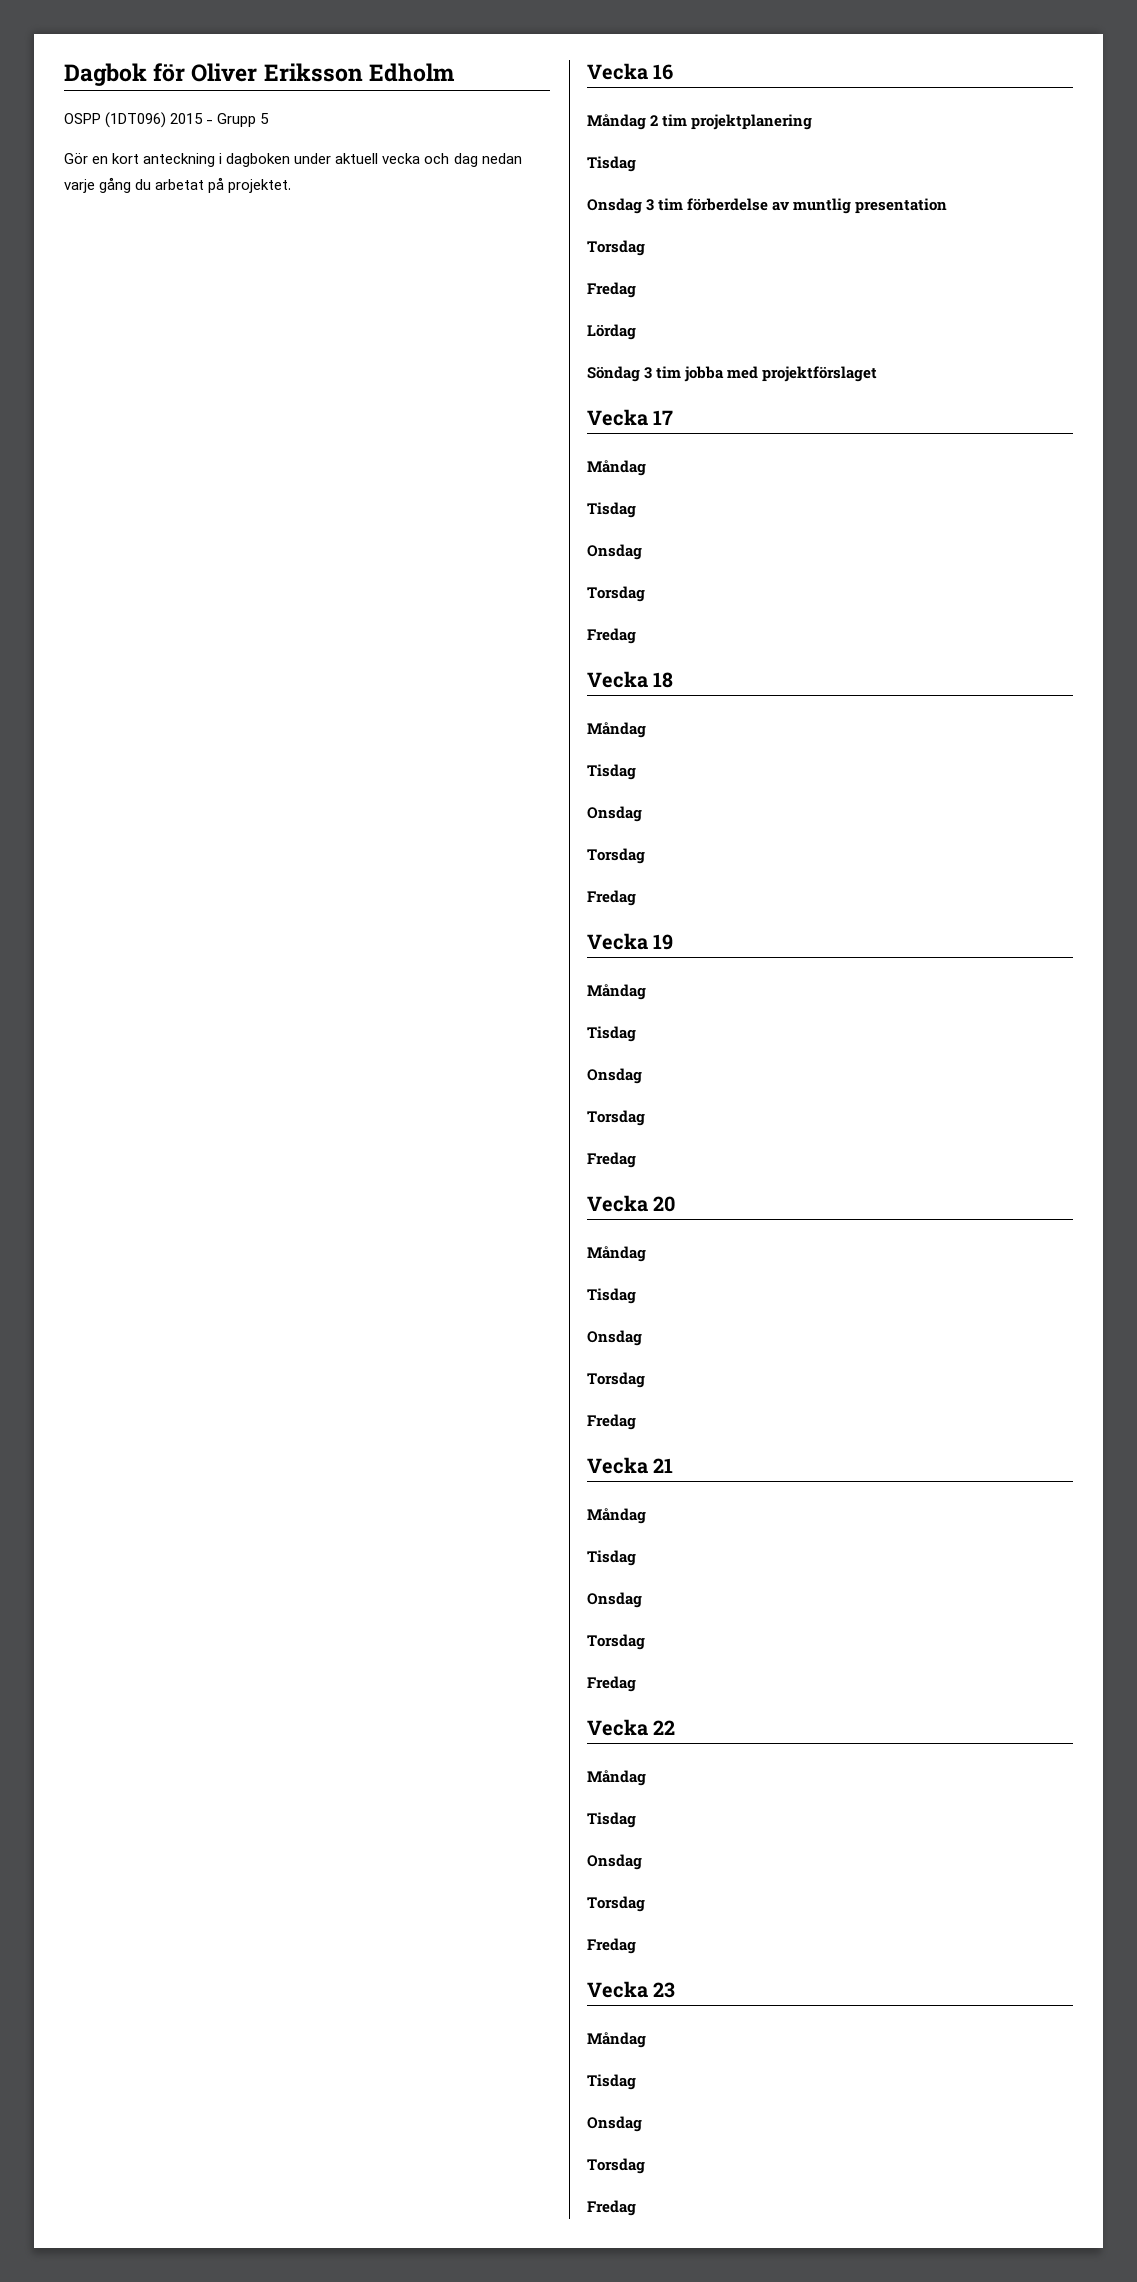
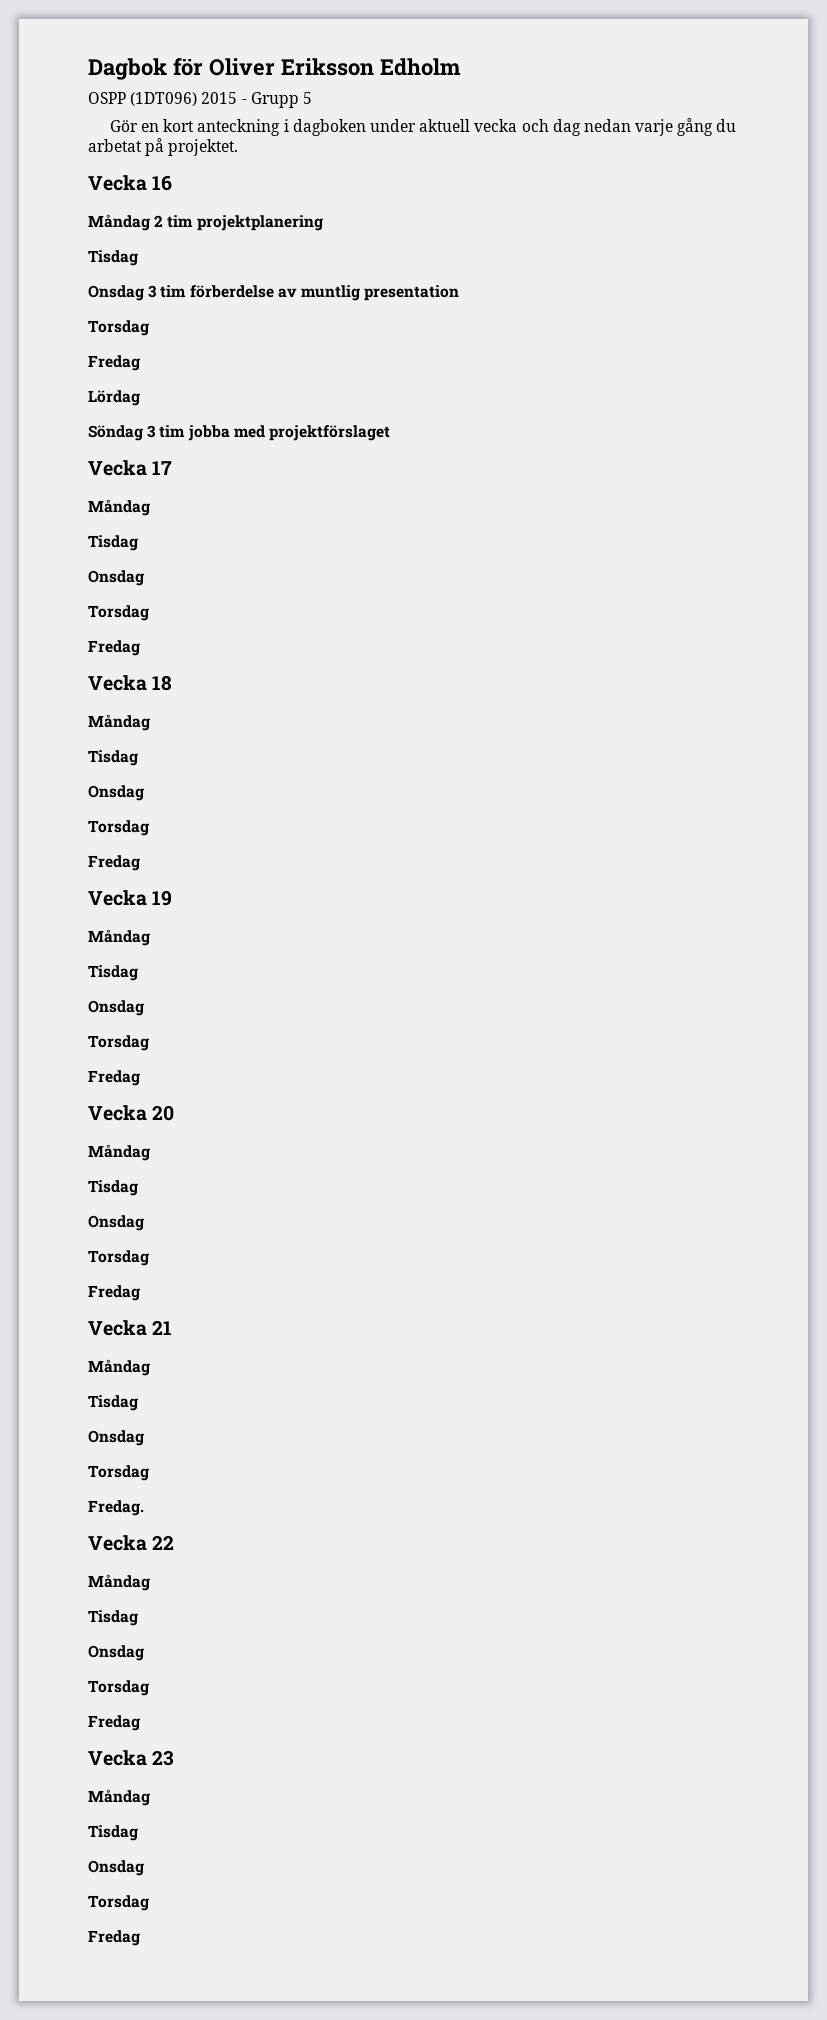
[587,1676,636,1692] Fredag -> [88,1500,144,1516] Fredag.

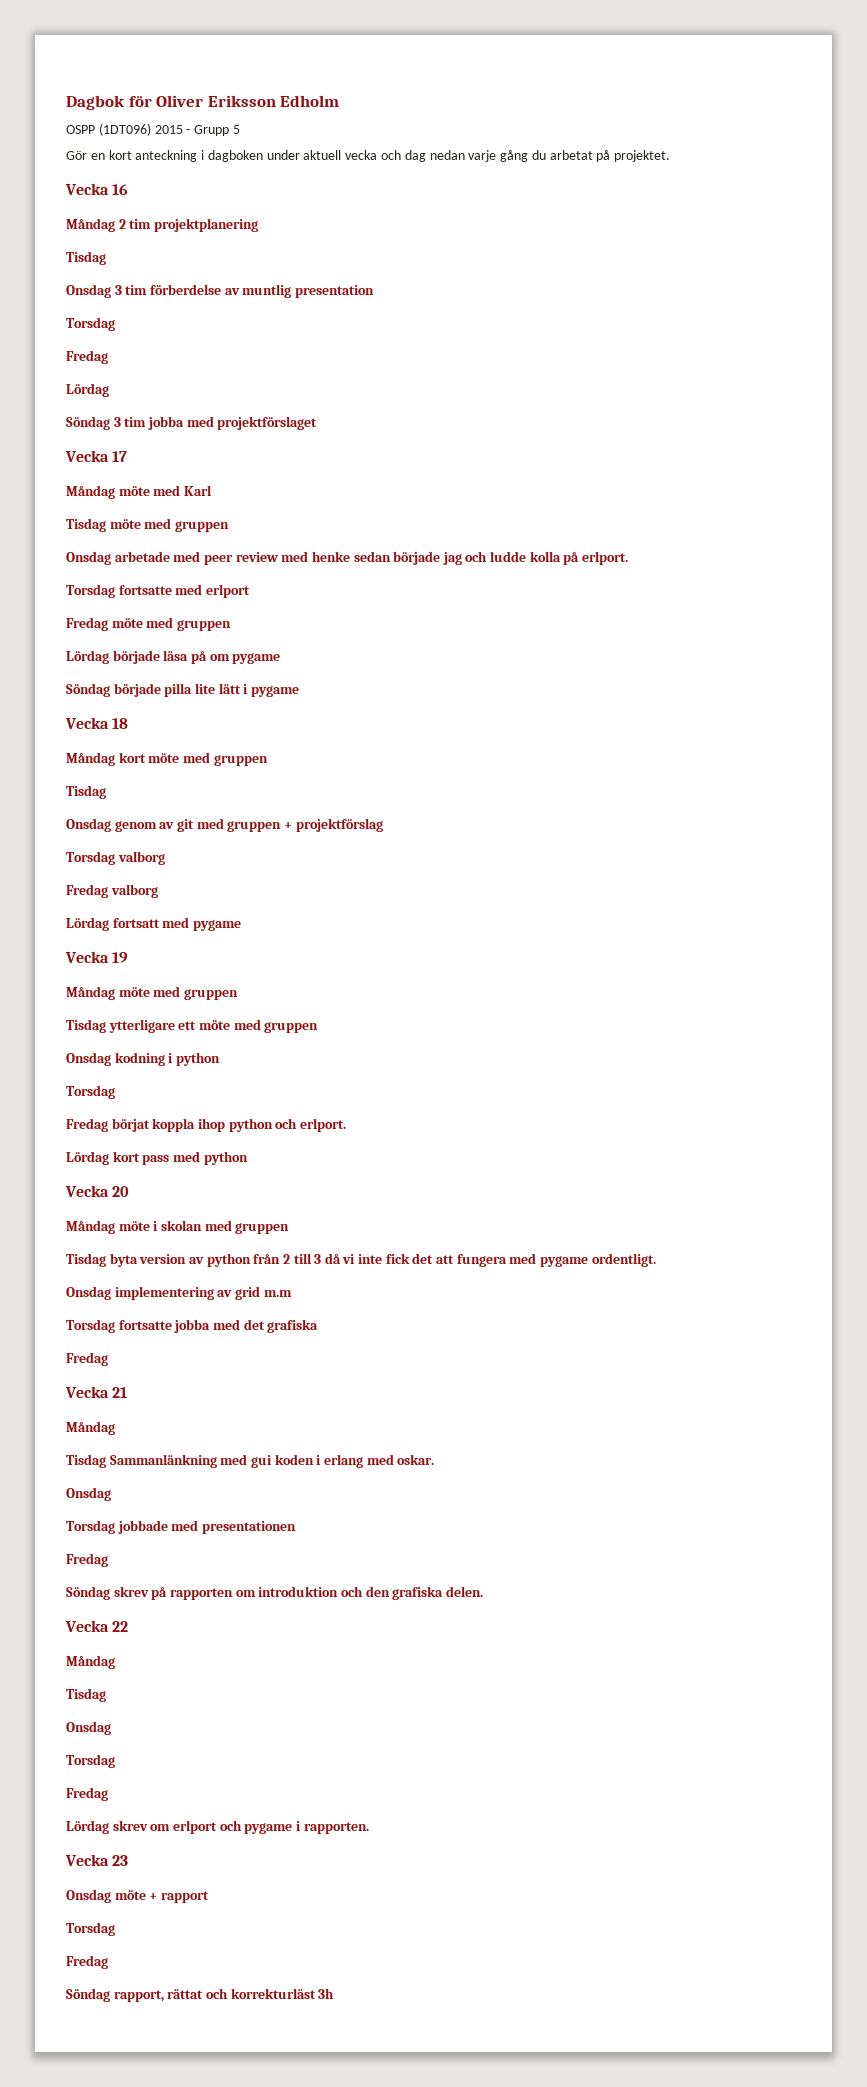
[88,535,138,551] [88,570,144,586] [88,605,149,621] [88,640,140,656] [88,675,173,691] [88,714,150,731] [88,750,138,766] [88,785,144,801] [88,820,149,836] [88,855,140,871] [88,890,173,906] [88,929,150,946] [88,965,138,981] [88,1000,144,1016] [88,1035,149,1051] [88,1070,140,1086] [88,1105,175,1121] [88,1144,150,1161] [88,1180,138,1196] [88,1215,144,1231] [88,1250,149,1266] // Tisdag // Onsdag // Torsdag // Fredag // Vecka 18 // Måndag // Tisdag // Onsdag // Torsdag // Fredag // Vecka 19 // Måndag // Tisdag // Onsdag // Torsdag // Fredag // Vecka 20 // Måndag // Tisdag // Onsdag // Torsdag -> [118,485,212,496] [66,518,229,532] [66,551,629,565] [66,584,250,598] [66,617,231,631] [66,650,281,664] [66,683,299,697] [65,717,129,729] [66,752,268,766] [66,785,106,799] [66,818,383,832] [66,851,165,865] [66,884,158,898] [66,917,241,931] [65,951,129,963] [66,986,238,1000] [66,1019,319,1033] [66,1052,220,1066] [66,1085,115,1099] [66,1118,346,1132] [66,1151,248,1165] [65,1185,130,1197] [66,1220,290,1234] [66,1253,656,1267] [66,1286,292,1300] [66,1319,319,1333] möte med Karl // Tisdag möte med gruppen // Onsdag arbetade med peer review med henke sedan började jag och ludde kolla på erlport. // Torsdag fortsatte med erlport // Fredag möte med gruppen // Lördag började läsa på om pygame // Söndag började pilla lite lätt i pygame // Vecka 18 // Måndag kort möte med gruppen // Tisdag // Onsdag genom av git med gruppen + projektförslag // Torsdag valborg // Fredag valborg // Lördag fortsatt med pygame // Vecka 19 // Måndag möte med gruppen // Tisdag ytterligare ett möte med gruppen // Onsdag kodning i python // Torsdag // Fredag börjat koppla ihop python och erlport. // Lördag kort pass med python // Vecka 20 // Måndag möte i skolan med gruppen // Tisdag byta version av python från 2 till 3 då vi inte fick det att fungera med pygame ordentligt. // Onsdag implementering av grid m.m // Torsdag fortsatte jobba med det grafiska
[88,1430,144,1446] [88,1465,149,1481] [88,1500,144,1516] // Onsdag // Torsdag // Fredag. -> [109,1454,435,1468] [66,1487,111,1501] [66,1520,296,1534] [66,1553,108,1567] [66,1586,483,1600] Sammanlänkning med gui koden i erlang med oskar. // Onsdag // Torsdag jobbade med presentationen // Fredag // Söndag skrev på rapporten om introduktion och den grafiska delen.
(140, 1723) none -> [66,1820,369,1834] // Lördag skrev om erlport och pygame i rapporten.
[88,1789,150,1806] [88,1825,138,1841] [88,1860,144,1876] [88,1895,149,1911] [88,1930,140,1946] // Måndag // Tisdag // Onsdag // Torsdag // Fredag -> [66,1889,209,1903] [66,1922,115,1936] [66,1955,108,1969] [66,1988,335,2002] // Onsdag möte + rapport // Torsdag // Fredag // Söndag rapport, rättat och korrekturläst 3h

